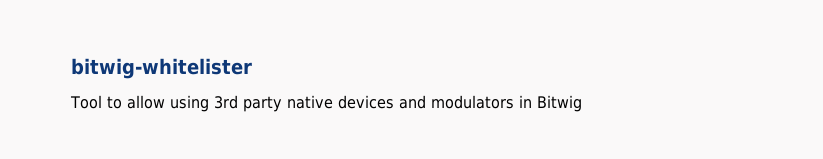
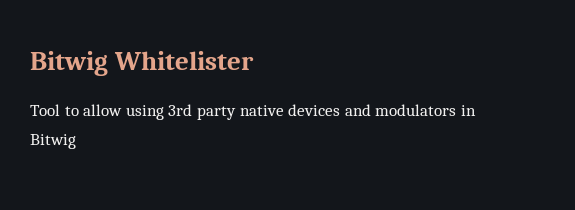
[71,58,252,79] bitwig-whitelister -> [30,51,255,76] Bitwig Whitelister

